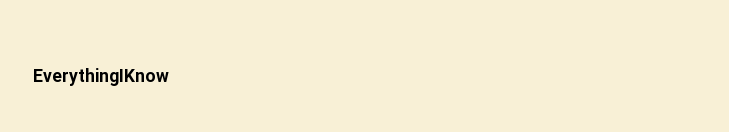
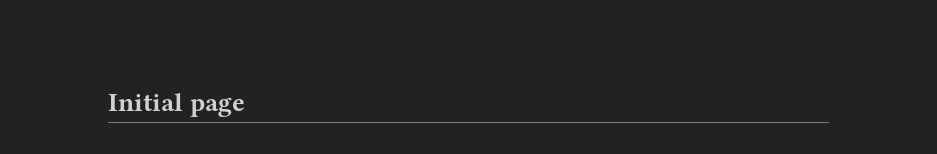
[33,68,169,86] EverythingIKnow -> [108,93,246,117] Initial page

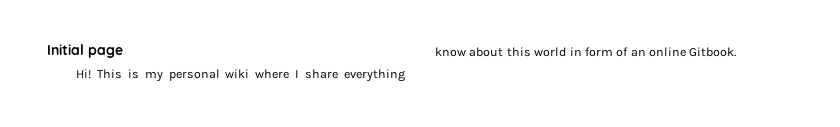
(246, 107) none -> [75,69,405,82] [435,47,737,57] // Hi! This is my personal wiki where I share everything know about this world in form of an online Gitbook.

